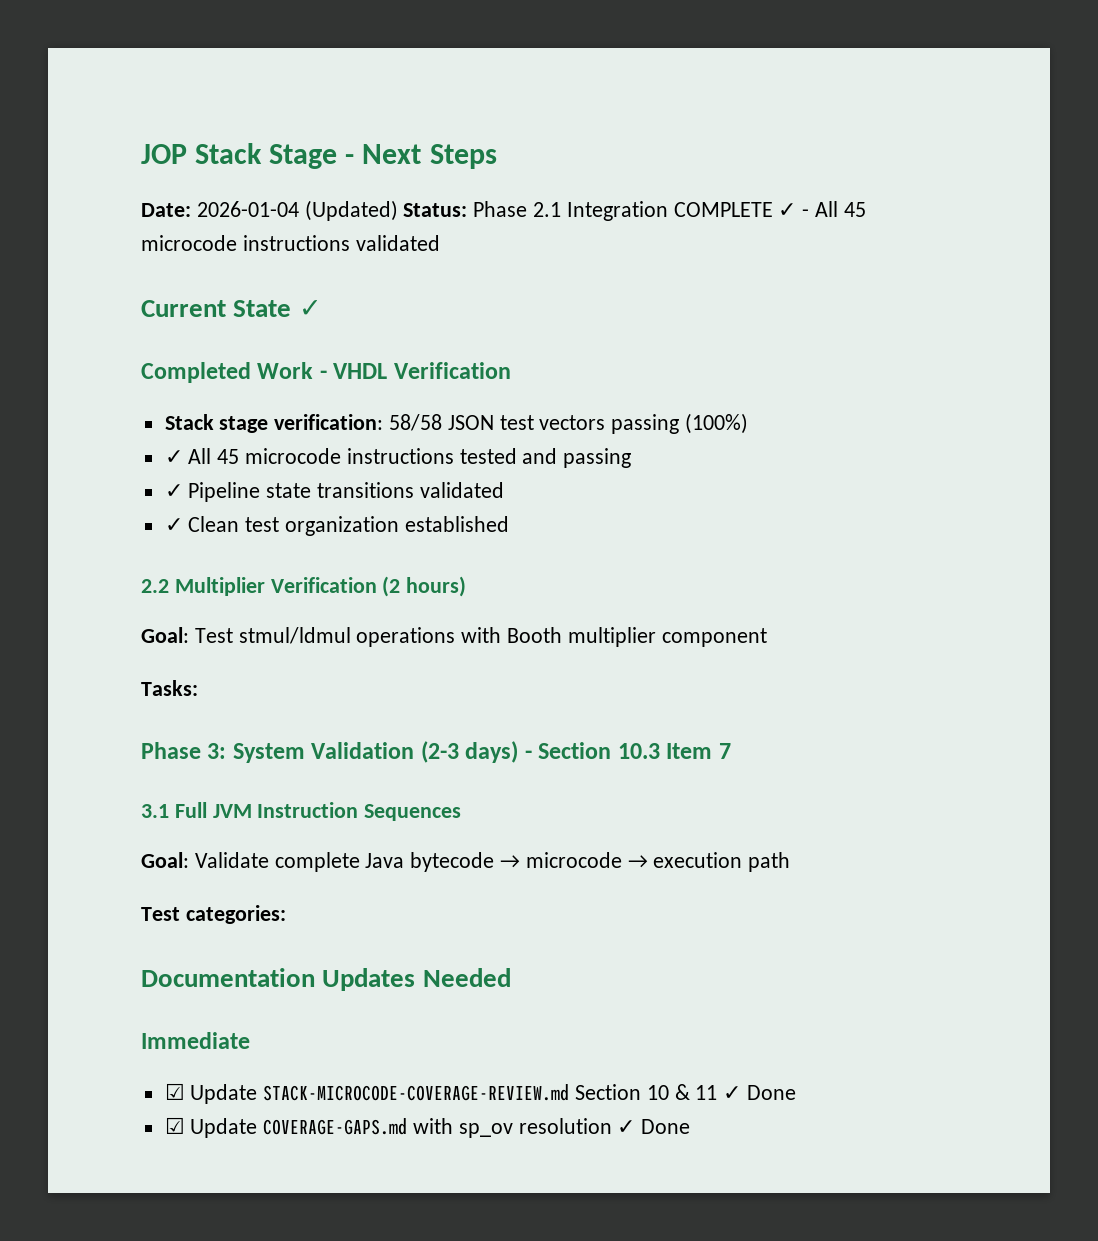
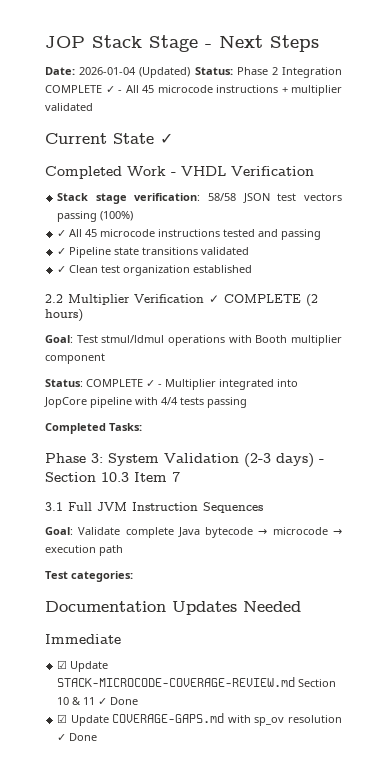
[533,202,562,217] 2.1 -> [271,67,278,75] 2
(350, 243) none -> [281,85,342,96] + multiplier
(377, 585) none -> [209,294,301,303] ✓ COMPLETE
(767, 637) none -> [45,379,298,390] [44,397,247,408] [45,423,106,434] Status: COMPLETE ✓ - Multiplier integrated into JopCore pipeline with 4/4 tests passing // Completed

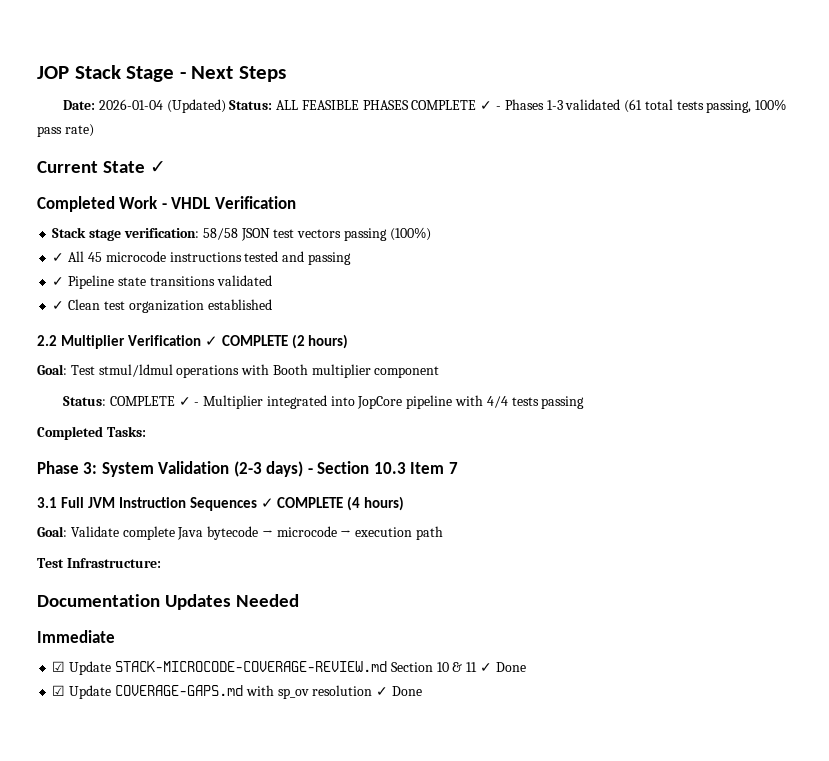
[236,67,342,78] [45,85,342,96] [45,103,93,111] Phase 2 Integration COMPLETE ✓ - All 45 microcode instructions + multiplier validated -> [276,99,787,113] [37,124,94,137] ALL FEASIBLE PHASES COMPLETE ✓ - Phases 1-3 validated (61 total tests passing, 100% pass rate)
(263, 507) none -> [260,496,405,511] ✓ COMPLETE (4 hours)
[71,571,133,582] categories: -> [66,558,161,568] Infrastructure:

